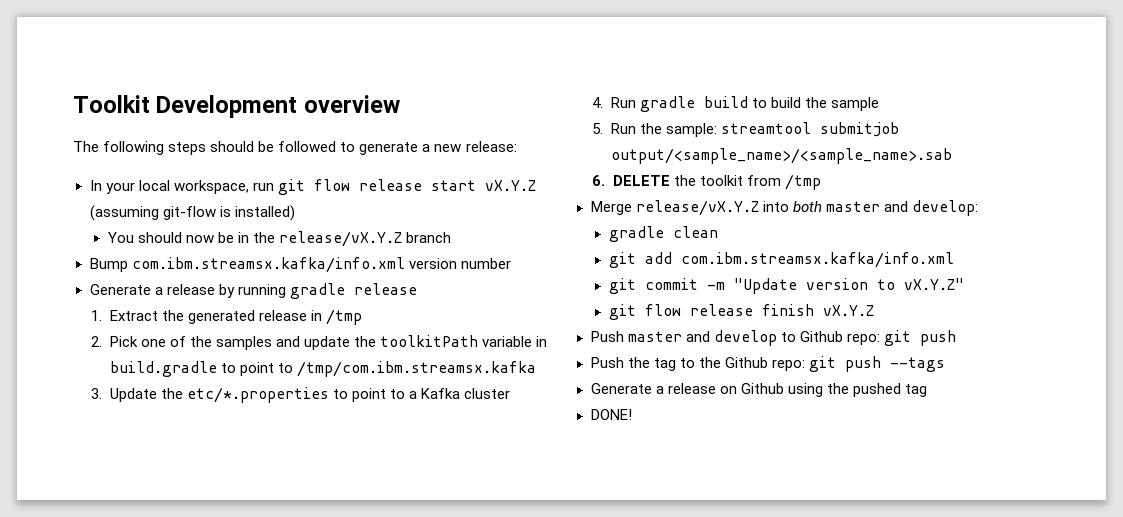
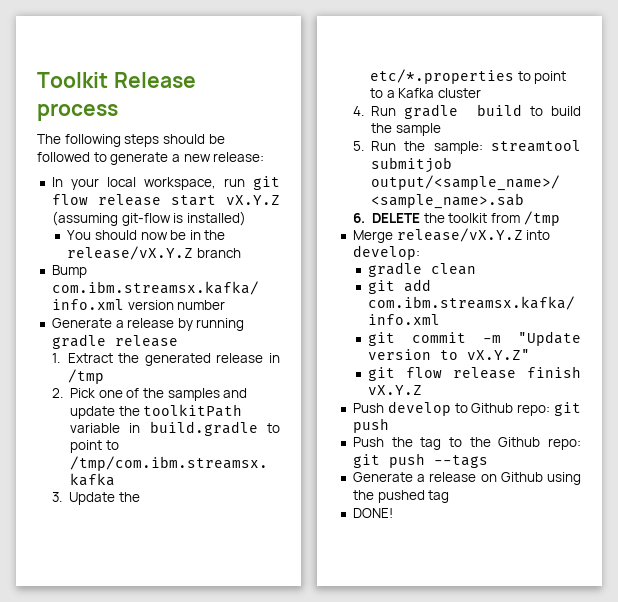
[156,95,400,118] Development overview -> [113,72,196,88] [37,103,118,121] Release process
[792,201,908,212] both master and -> (551, 235) none
[627,331,710,342] master and -> (384, 408) none

